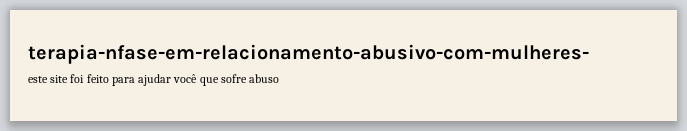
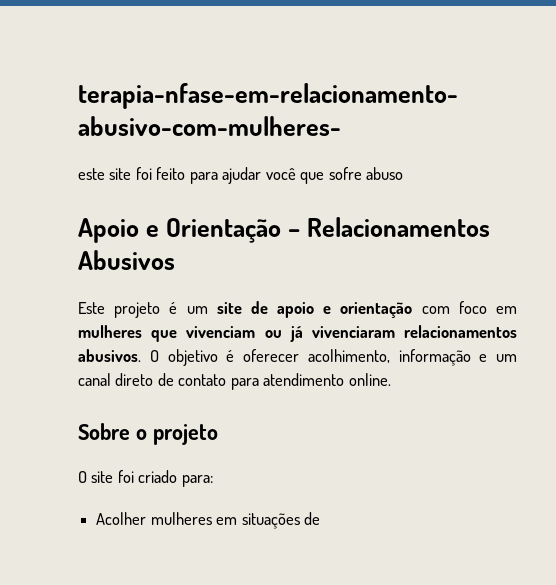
(280, 78) none -> [78,217,491,243] [78,250,175,270] [78,301,517,318] [78,325,517,342] [78,349,517,366] [78,373,391,390] [78,423,218,445] [78,470,213,487] [96,512,320,529] // Apoio e Orientação – Relacionamentos Abusivos // Este projeto é um site de apoio e orientação com foco em mulheres que vivenciam ou já vivenciaram relacionamentos abusivos. O objetivo é oferecer acolhimento, informação e um canal direto de contato para atendimento online. // Sobre o projeto // O site foi criado para: // Acolher mulheres em situações de

